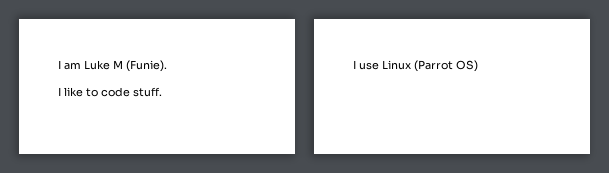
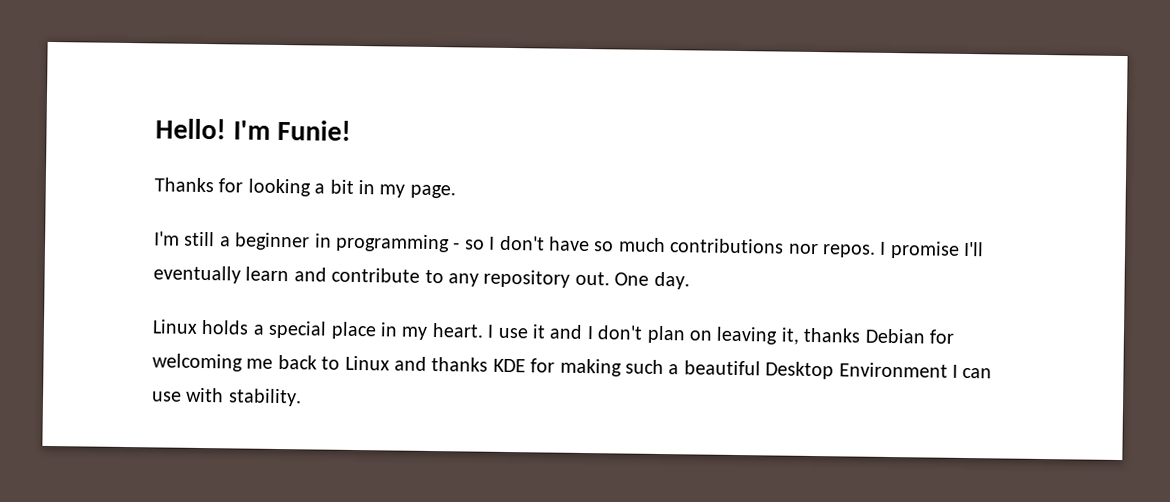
[58,60,167,72] [58,87,162,97] [353,60,478,72] I am Luke M (Funie). // I like to code stuff. // I use Linux (Parrot OS) -> [155,118,352,141] [154,177,456,199] [154,231,985,259] [153,265,690,290] [152,319,954,345] [152,353,993,380] [151,387,302,407] Hello! I'm Funie! // Thanks for looking a bit in my page. // I'm still a beginner in programming - so I don't have so much contributions nor repos. I promise I'll eventually learn and contribute to any repository out. One day. // Linux holds a special place in my heart. I use it and I don't plan on leaving it, thanks Debian for welcoming me back to Linux and thanks KDE for making such a beautiful Desktop Environment I can use with stability.

